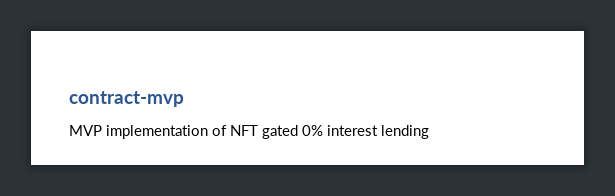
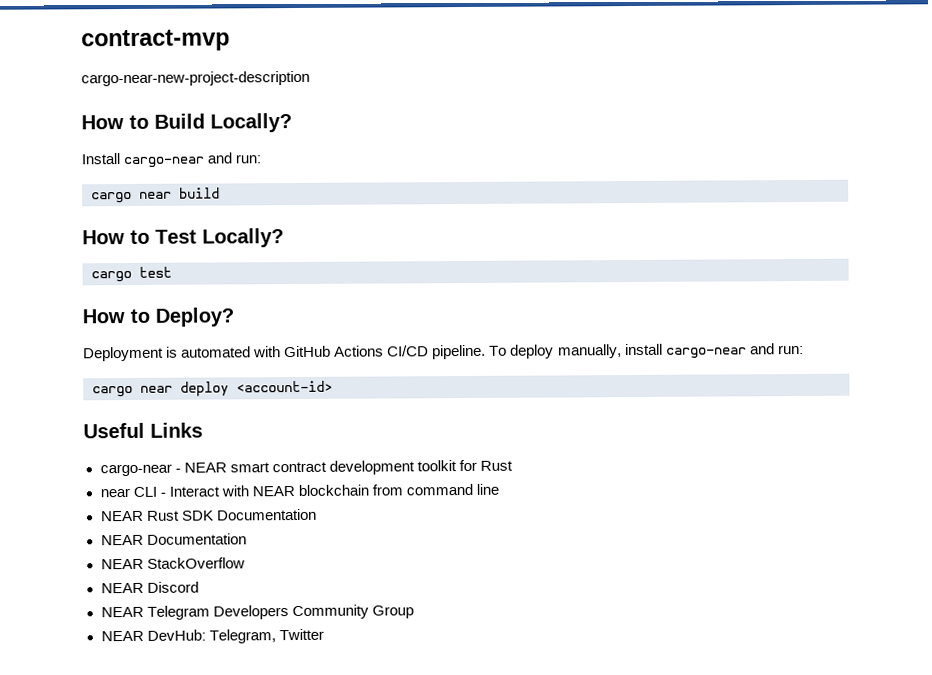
[69,125,429,139] MVP implementation of NFT gated 0% interest lending -> [81,70,310,87] [81,113,292,133] [81,152,262,169] [91,187,220,204] [82,228,284,248] [91,266,172,283] [82,307,234,327] [83,343,804,362] [92,380,333,398] [83,422,203,439] [99,459,513,477] [99,483,499,498] [100,508,317,522] [100,533,247,546] [100,557,245,570] [100,581,199,594] [100,604,414,620] [100,628,324,644] cargo-near-new-project-description // How to Build Locally? // Install cargo-near and run: // cargo near build // How to Test Locally? // cargo test // How to Deploy? // Deployment is automated with GitHub Actions CI/CD pipeline. To deploy manually, install cargo-near and run: // cargo near deploy <account-id> // Useful Links // cargo-near - NEAR smart contract development toolkit for Rust // near CLI - Interact with NEAR blockchain from command line // NEAR Rust SDK Documentation // NEAR Documentation // NEAR StackOverflow // NEAR Discord // NEAR Telegram Developers Community Group // NEAR DevHub: Telegram, Twitter

